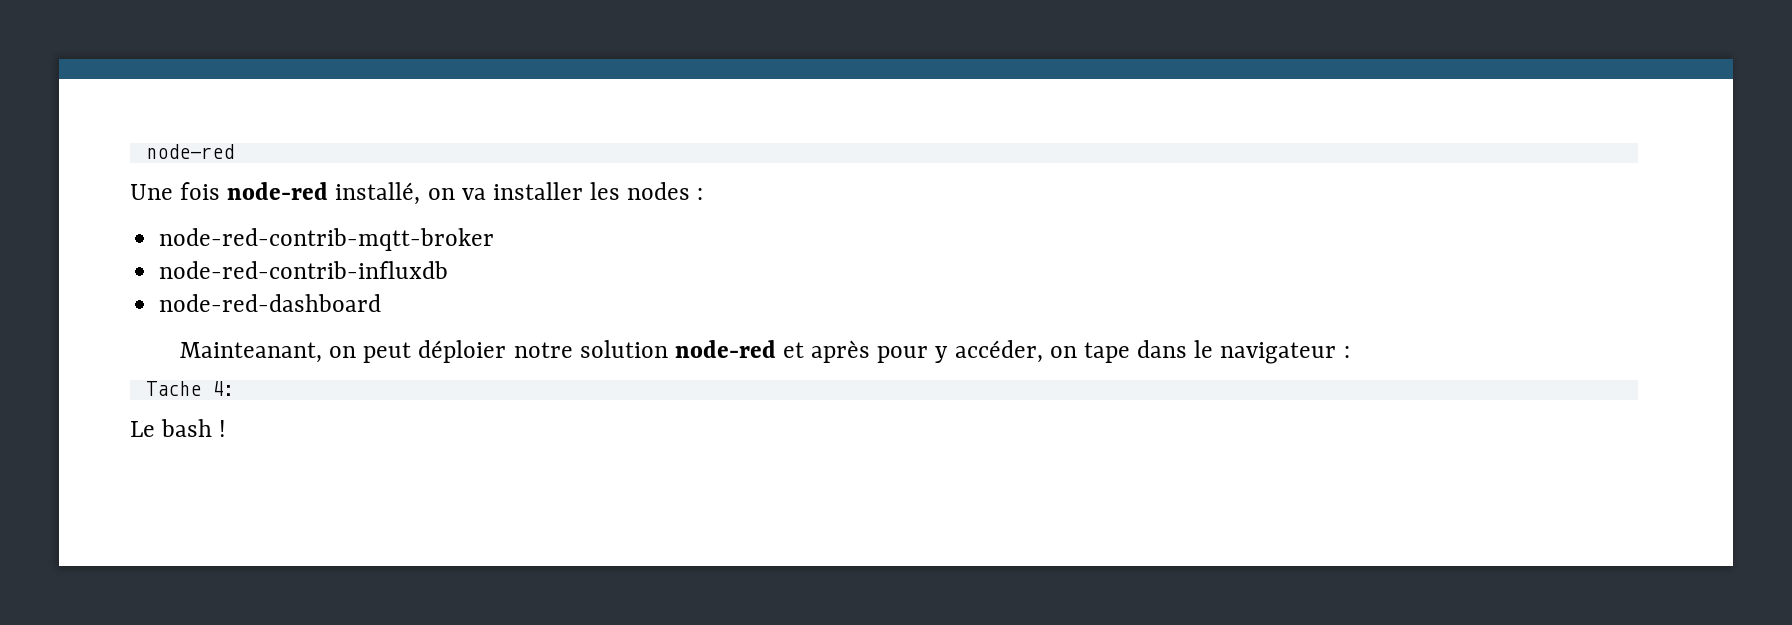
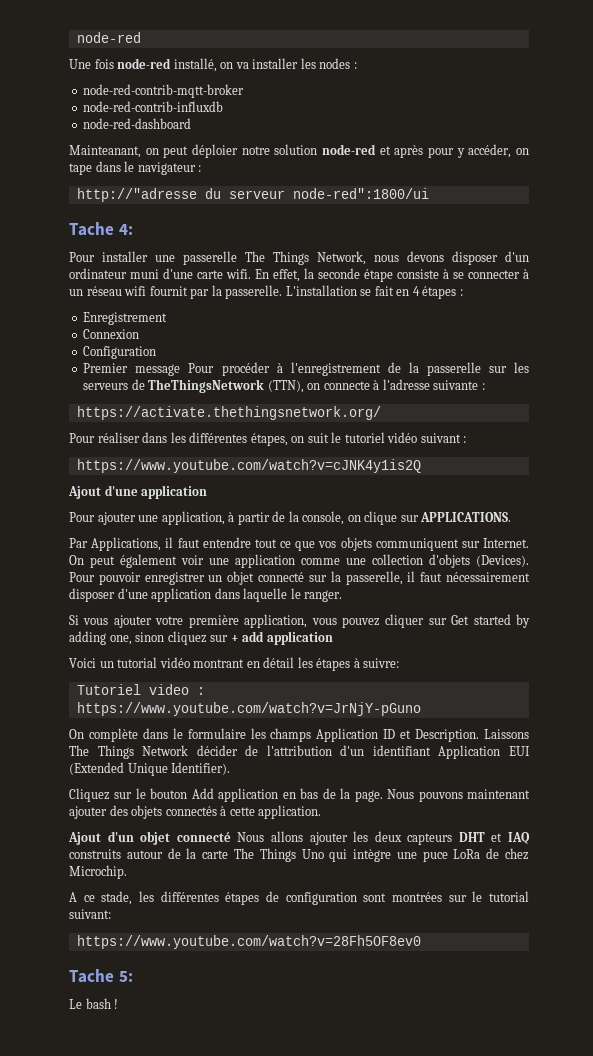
[145,381,234,396] Tache 4: -> [76,188,429,202] [69,222,133,236] [69,251,529,265] [69,268,529,282] [69,285,463,299] [83,312,168,325] [83,329,140,339] [83,346,157,359] [83,362,529,376] [83,379,485,393] [76,406,381,420] [69,432,467,446] [76,459,421,473] [68,485,208,499] [69,511,512,525] [69,537,529,551] [69,554,529,568] [69,571,530,585] [69,588,343,602] [69,614,531,628] [69,631,333,645] [69,657,400,671] [76,684,205,695] [76,702,421,716] [69,728,530,742] [69,745,530,759] [69,762,231,776] [69,788,530,802] [69,805,322,819] [68,831,530,845] [69,848,529,862] [69,865,127,879] [69,891,529,905] [69,909,111,919] [76,935,421,949] [69,969,133,983] http://"adresse du serveur node-red":1800/ui // Tache 4: // Pour installer une passerelle The Things Network, nous devons disposer d'un ordinateur muni d'une carte wifi. En effet, la seconde étape consiste à se connecter à un réseau wifi fournit par la passerelle. L'installation se fait en 4 étapes : // Enregistrement // Connexion // Configuration // Premier message Pour procéder à l'enregistrement de la passerelle sur les serveurs de TheThingsNetwork (TTN), on connecte à l'adresse suivante : // https://activate.thethingsnetwork.org/ // Pour réaliser dans les différentes étapes, on suit le tutoriel vidéo suivant : // https://www.youtube.com/watch?v=cJNK4y1is2Q // Ajout d'une application // Pour ajouter une application, à partir de la console, on clique sur APPLICATIONS. // Par Applications, il faut entendre tout ce que vos objets communiquent sur Internet. On peut également voir une application comme une collection d'objets (Devices). Pour pouvoir enregistrer un objet connecté sur la passerelle, il faut nécessairement disposer d'une application dans laquelle le ranger. // Si vous ajouter votre première application, vous pouvez cliquer sur Get started by adding one, sinon cliquez sur + add application // Voici un tutorial vidéo montrant en détail les étapes à suivre: // Tutoriel video : https://www.youtube.com/watch?v=JrNjY-pGuno // On complète dans le formulaire les champs Application ID et Description. Laissons The Things Network décider de l'attribution d'un identifiant Application EUI (Extended Unique Identifier). // Cliquez sur le bouton Add application en bas de la page. Nous pouvons maintenant ajouter des objets connectés à cette application. // Ajout d'un objet connecté Nous allons ajouter les deux capteurs DHT et IAQ construits autour de la carte The Things Uno qui intègre une puce LoRa de chez Microchip. // A ce stade, les différentes étapes de configuration sont montrées sur le tutorial suivant: // https://www.youtube.com/watch?v=28Fh5OF8ev0 // Tache 5:

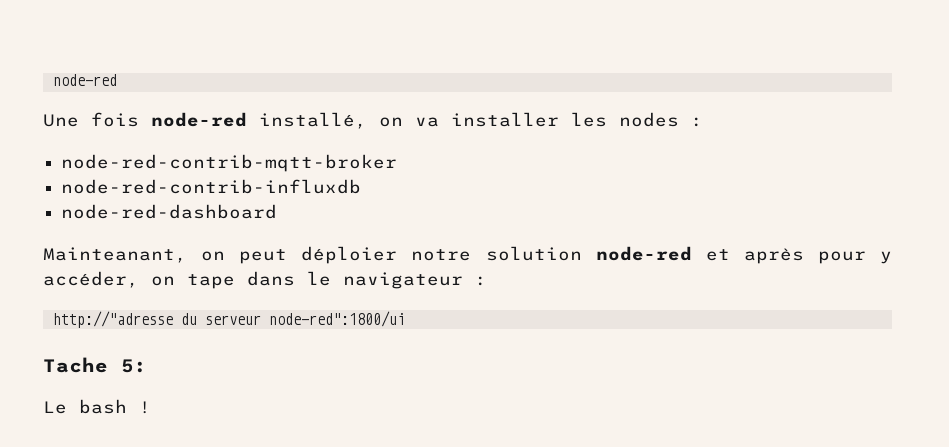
[69,222,133,236] [69,251,529,265] [69,268,529,282] [69,285,463,299] [83,312,168,325] [83,329,140,339] [83,346,157,359] [83,362,529,376] [83,379,485,393] [76,406,381,420] [69,432,467,446] [76,459,421,473] [68,485,208,499] [69,511,512,525] [69,537,529,551] [69,554,529,568] [69,571,530,585] [69,588,343,602] [69,614,531,628] [69,631,333,645] [69,657,400,671] [76,684,205,695] [76,702,421,716] [69,728,530,742] [69,745,530,759] [69,762,231,776] [69,788,530,802] [69,805,322,819] [68,831,530,845] [69,848,529,862] [69,865,127,879] [69,891,529,905] [69,909,111,919] [76,935,421,949] // Tache 4: // Pour installer une passerelle The Things Network, nous devons disposer d'un ordinateur muni d'une carte wifi. En effet, la seconde étape consiste à se connecter à un réseau wifi fournit par la passerelle. L'installation se fait en 4 étapes : // Enregistrement // Connexion // Configuration // Premier message Pour procéder à l'enregistrement de la passerelle sur les serveurs de TheThingsNetwork (TTN), on connecte à l'adresse suivante : // https://activate.thethingsnetwork.org/ // Pour réaliser dans les différentes étapes, on suit le tutoriel vidéo suivant : // https://www.youtube.com/watch?v=cJNK4y1is2Q // Ajout d'une application // Pour ajouter une application, à partir de la console, on clique sur APPLICATIONS. // Par Applications, il faut entendre tout ce que vos objets communiquent sur Internet. On peut également voir une application comme une collection d'objets (Devices). Pour pouvoir enregistrer un objet connecté sur la passerelle, il faut nécessairement disposer d'une application dans laquelle le ranger. // Si vous ajouter votre première application, vous pouvez cliquer sur Get started by adding one, sinon cliquez sur + add application // Voici un tutorial vidéo montrant en détail les étapes à suivre: // Tutoriel video : https://www.youtube.com/watch?v=JrNjY-pGuno // On complète dans le formulaire les champs Application ID et Description. Laissons The Things Network décider de l'attribution d'un identifiant Application EUI (Extended Unique Identifier). // Cliquez sur le bouton Add application en bas de la page. Nous pouvons maintenant ajouter des objets connectés à cette application. // Ajout d'un objet connecté Nous allons ajouter les deux capteurs DHT et IAQ construits autour de la carte The Things Uno qui intègre une puce LoRa de chez Microchip. // A ce stade, les différentes étapes de configuration sont montrées sur le tutorial suivant: // https://www.youtube.com/watch?v=28Fh5OF8ev0 -> (405, 319) none

